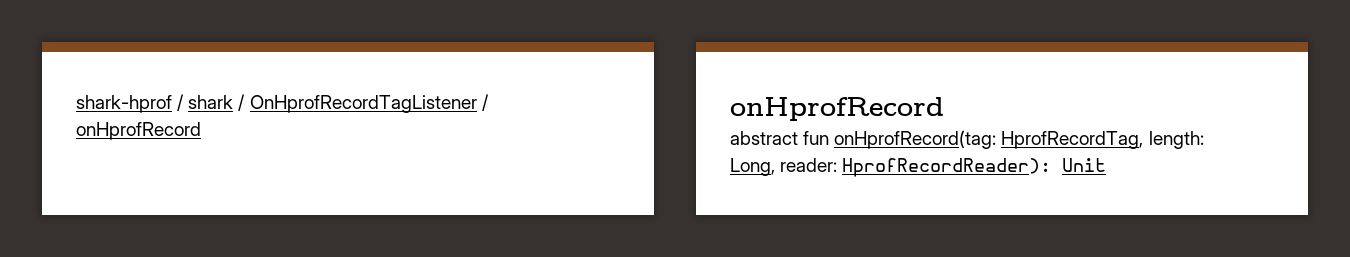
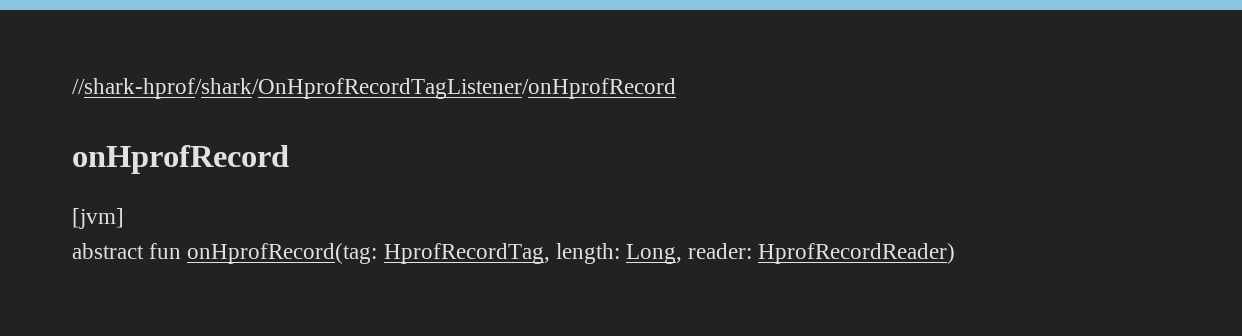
[76,94,489,113] [76,122,201,140] [730,97,944,121] shark-hprof / shark / OnHprofRecordTagListener / onHprofRecord // onHprofRecord -> [72,78,676,99] [72,145,289,174] [72,208,124,229] //shark-hprof/shark/OnHprofRecordTagListener/onHprofRecord // onHprofRecord // [jvm]
[842,158,1107,177] HprofRecordReader): Unit -> [758,243,956,264] HprofRecordReader)

